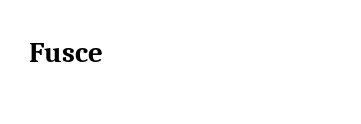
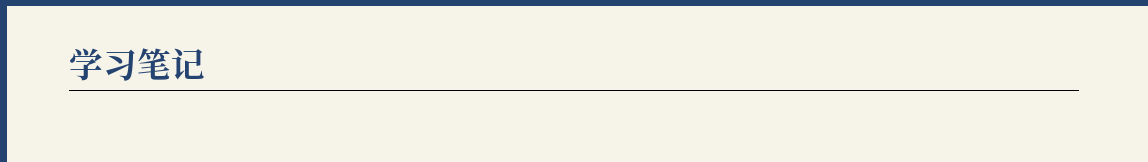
[29,43,103,62] Fusce -> [69,48,205,81] 学习笔记

